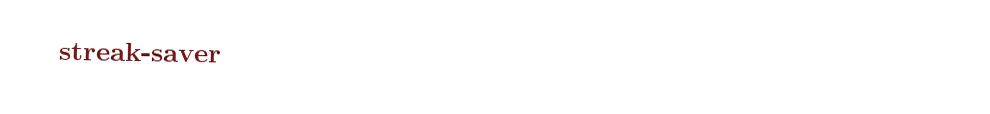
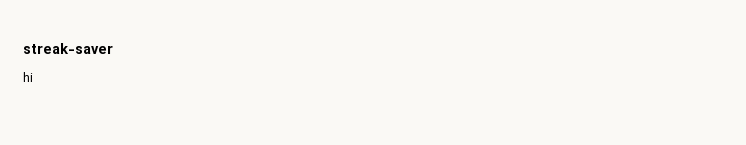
(222, 52) none -> [23,72,33,82] // hi

